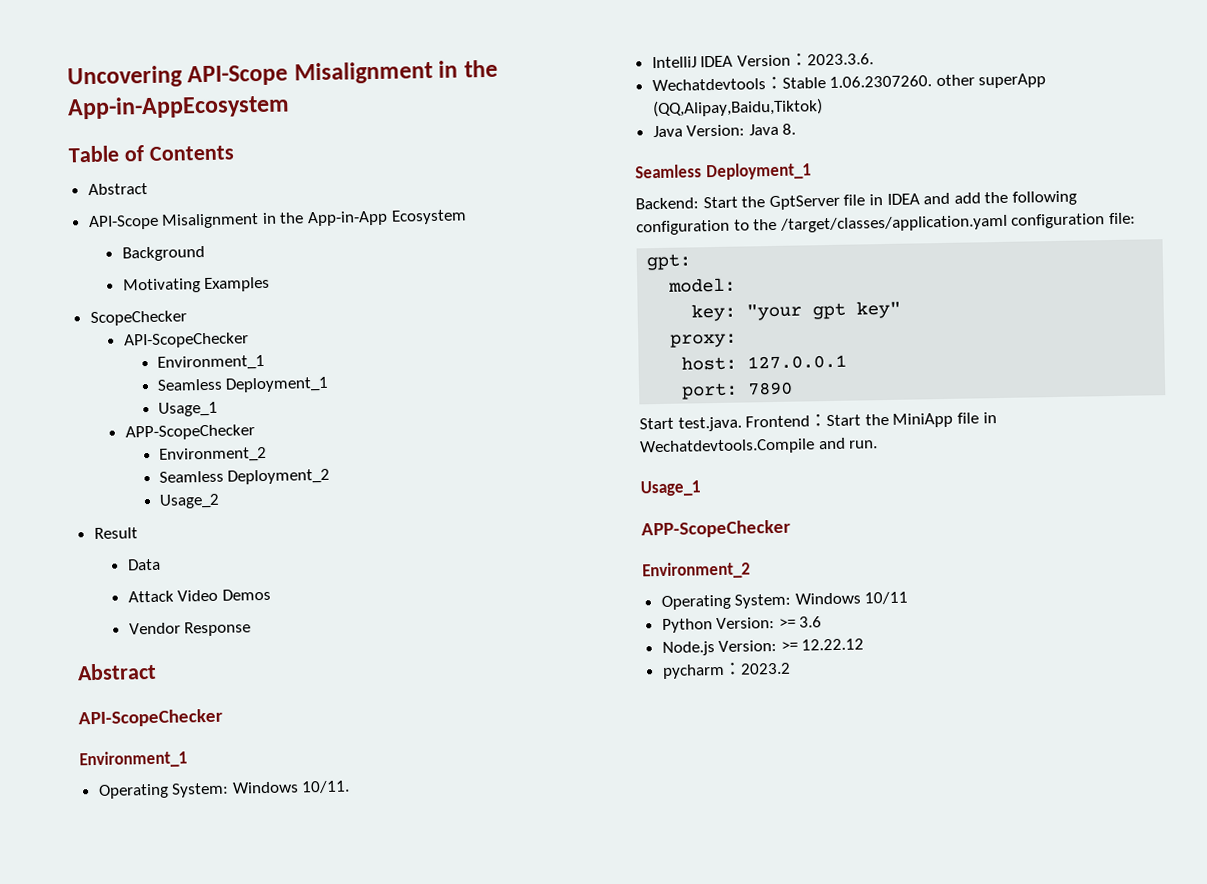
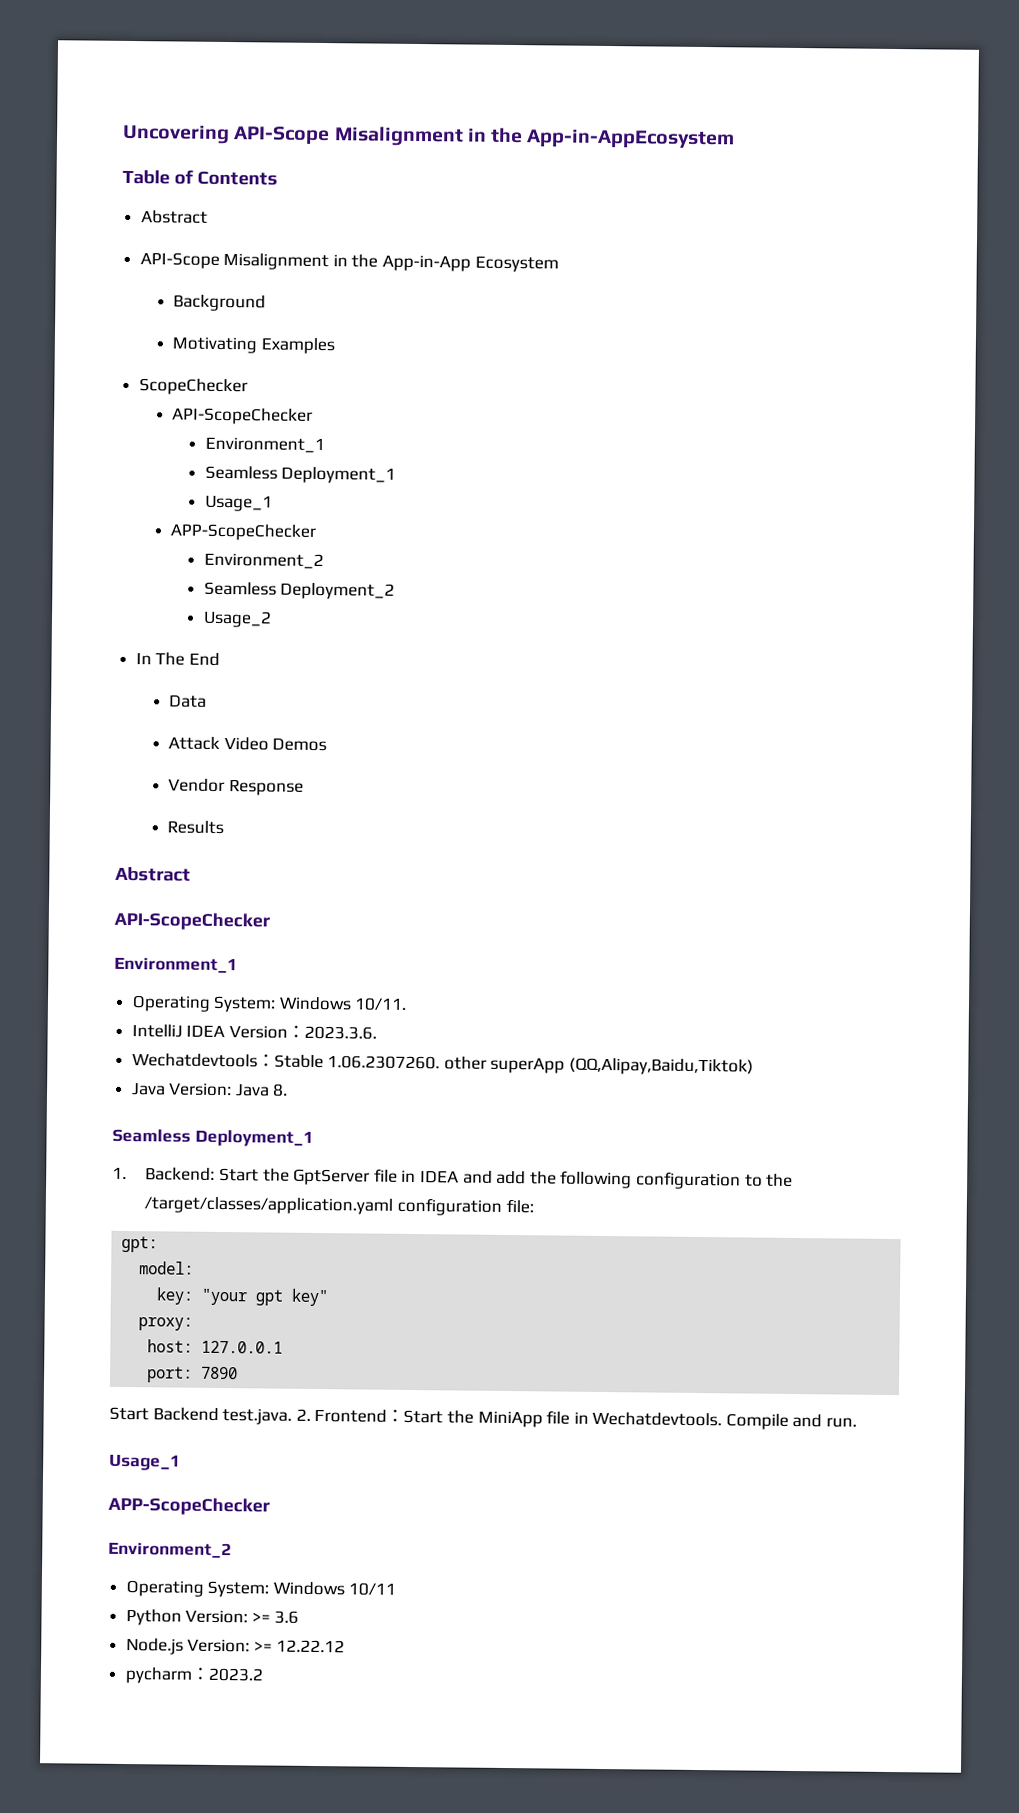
[93,527,138,540] Result -> [135,652,220,666] In The End
(252, 629) none -> [167,820,225,835] // Results
(812, 171) none -> [112,1166,127,1180] 1.
[677,416,742,432] test.java. -> [152,1407,311,1425] Backend test.java. 2.
[639,438,815,456] Wechatdevtools.Compile -> [592,1411,789,1430] Wechatdevtools. Compile

